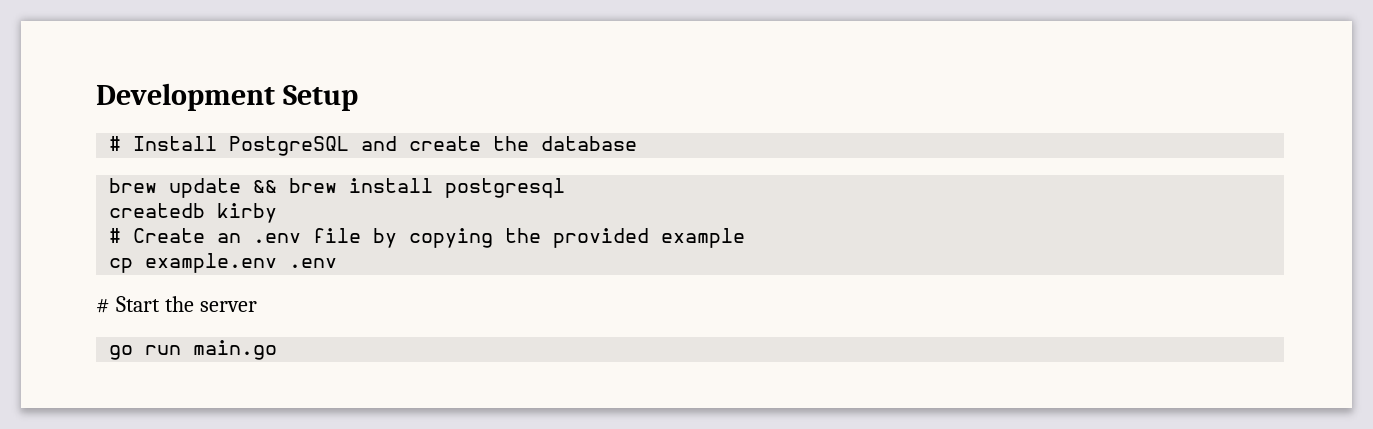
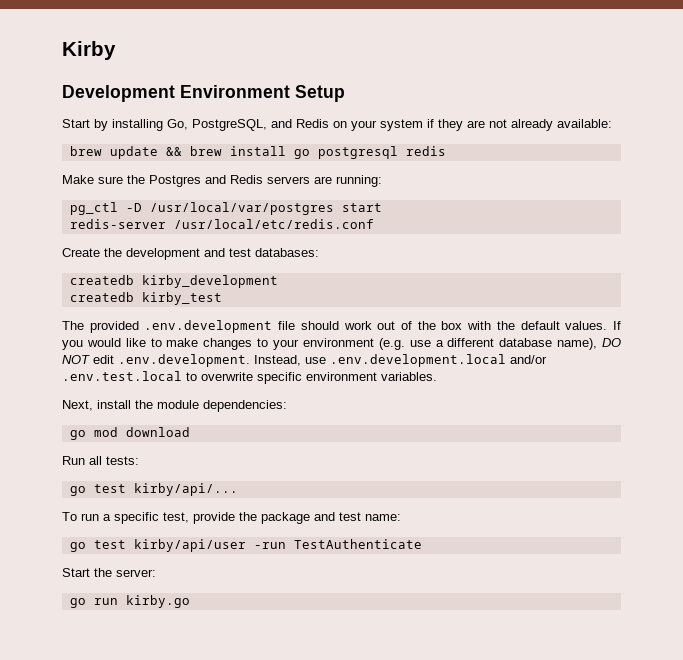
[96,83,358,111] [109,136,638,156] Development Setup // # Install PostgreSQL and create the database -> [62,41,116,60] [62,85,345,102] [62,119,612,131] Kirby // Development Environment Setup // Start by installing Go, PostgreSQL, and Redis on your system if they are not already available:
(434, 185) none -> [293,149,310,159] go
[109,203,278,223] [109,228,746,248] [109,253,338,273] [96,298,110,313] // createdb kirby // # Create an .env file by copying the provided example // cp example.env .env // # -> [405,146,446,156] [62,175,382,187] [69,202,382,215] [69,219,374,229] [62,248,319,260] [69,275,278,288] [69,292,222,305] [62,320,622,333] [62,338,622,350] [62,354,547,367] [62,371,437,384] [62,400,287,412] [69,427,190,440] [62,456,139,465] [69,483,238,496] [62,512,401,524] [69,539,422,552] redis // Make sure the Postgres and Redis servers are running: // pg_ctl -D /usr/local/var/postgres start // redis-server /usr/local/etc/redis.conf // Create the development and test databases: // createdb kirby_development // createdb kirby_test // The provided .env.development file should work out of the box with the default values. If you would like to make changes to your environment (e.g. use a different database name), DO NOT edit .env.development. Instead, use .env.development.local and/or .env.test.local to overwrite specific environment variables. // Next, install the module dependencies: // go mod download // Run all tests: // go test kirby/api/... // To run a specific test, provide the package and test name: // go test kirby/api/user -run TestAuthenticate //
[199,301,257,312] server -> [116,569,156,577] server:
[193,340,278,360] main.go -> [125,595,190,608] kirby.go

